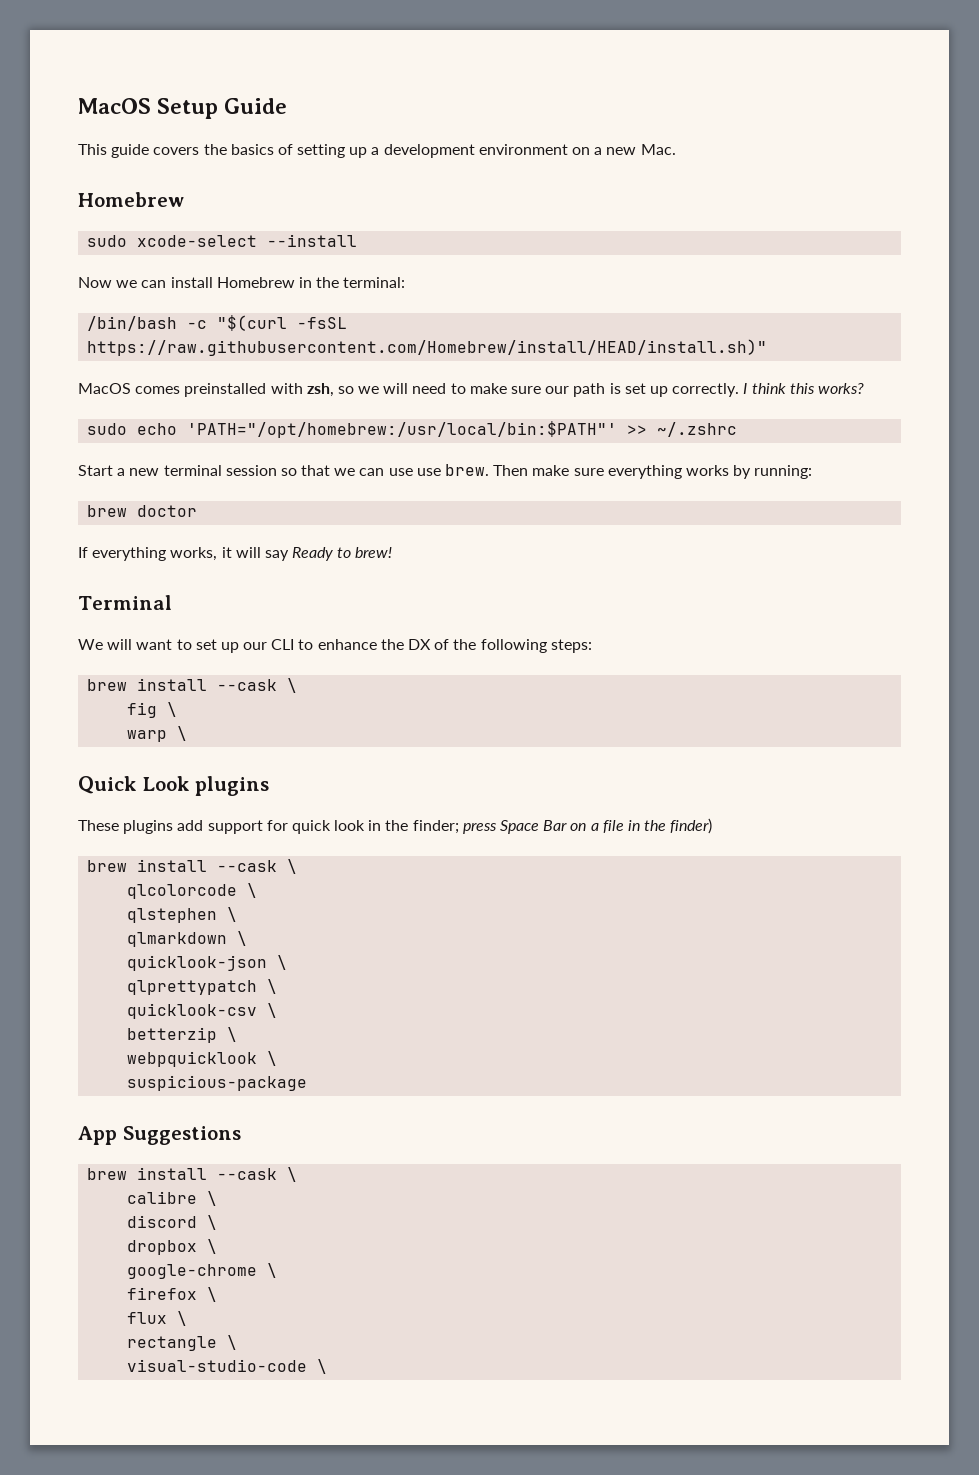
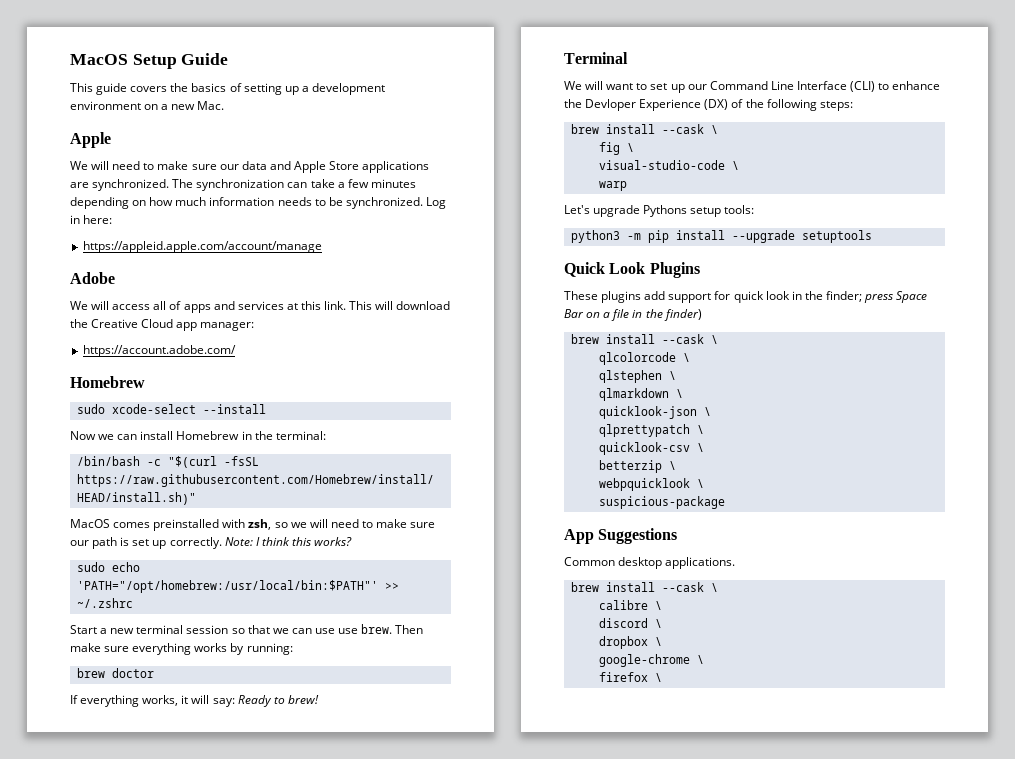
(676, 149) none -> [70,132,111,148] [70,161,430,173] [70,179,416,191] [70,197,446,209] [70,215,113,224] [82,241,322,253] [70,272,115,284] [70,301,451,313] [70,319,255,331] [82,345,236,357] // Apple // We will need to make sure our data and Apple Store applications are synchronized. The synchronization can take a few minutes depending on how much information needs to be synchronized. Log in here: // https://appleid.apple.com/account/manage // Adobe // We will access all of apps and services at this link. This will download the Creative Cloud app manager: // https://account.adobe.com/
(740, 390) none -> [224,537,253,546] Note:
[264,550,289,561] say -> [212,698,235,707] say:
[271,639,432,650] CLI to enhance the DX -> [709,81,941,92] [564,99,729,111] Command Line Interface (CLI) to enhance the Devloper Experience (DX)
(178, 709) none -> [598,160,739,170] // visual-studio-code \
[177,726,188,741] \ -> [564,205,755,217] [570,230,872,243] // Let's upgrade Pythons setup tools: // python3 -m pip install --upgrade setuptools
[195,776,270,796] plugins -> [649,262,700,278] Plugins
(241, 1135) none -> [564,557,736,569] // Common desktop applications.
[127,1311,188,1326] [127,1335,238,1351] [127,1359,328,1374] // flux \ // rectangle \ // visual-studio-code \ -> (662, 677) none

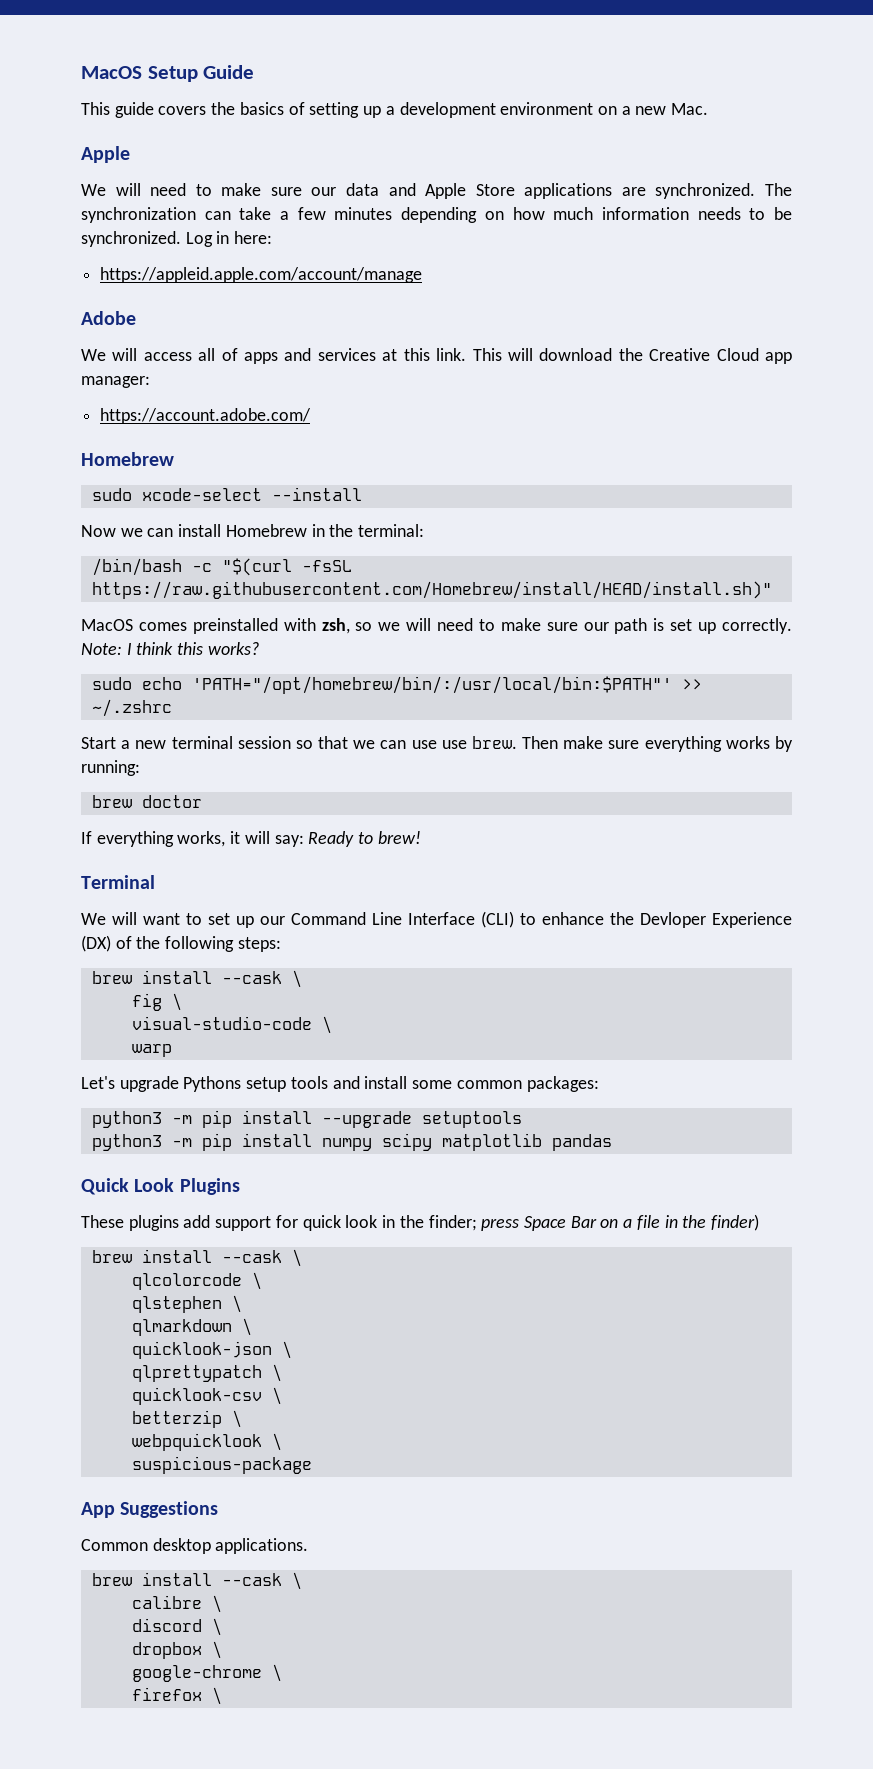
[76,580,378,593] 'PATH="/opt/homebrew:/usr/local/bin:$PATH"' -> [191,676,672,694] 'PATH="/opt/homebrew/bin/:/usr/local/bin:$PATH"'
[724,205,755,214] tools: -> [290,1076,599,1092] tools and install some common packages:
(872, 236) none -> [91,1133,612,1151] // python3 -m pip install numpy scipy matplotlib pandas

